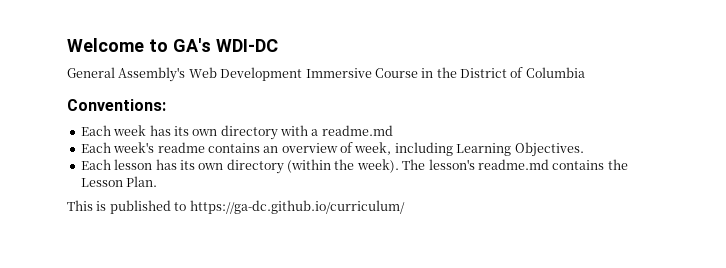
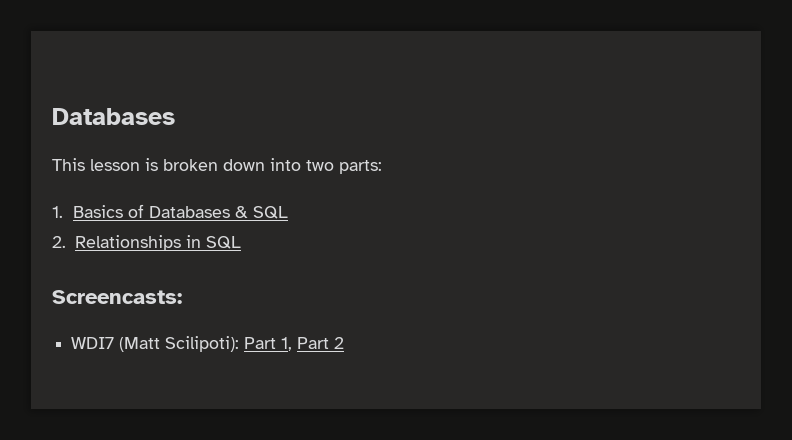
[67,38,278,52] [67,67,585,82] [67,99,166,111] [80,125,393,140] [80,142,584,157] [80,159,628,174] [80,176,158,187] [67,200,405,214] Welcome to GA's WDI-DC // General Assembly's Web Development Immersive Course in the District of Columbia // Conventions: // Each week has its own directory with a readme.md // Each week's readme contains an overview of week, including Learning Objectives. // Each lesson has its own directory (within the week). The lesson's readme.md contains the Lesson Plan. // This is published to https://ga-dc.github.io/curriculum/ -> [52,108,175,125] [52,158,382,174] [52,204,288,219] [52,235,241,251] [52,290,182,304] [71,336,345,352] Databases // This lesson is broken down into two parts: // 1. Basics of Databases & SQL // 2. Relationships in SQL // Screencasts: // WDI7 (Matt Scilipoti): Part 1, Part 2

